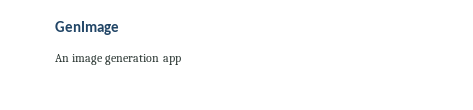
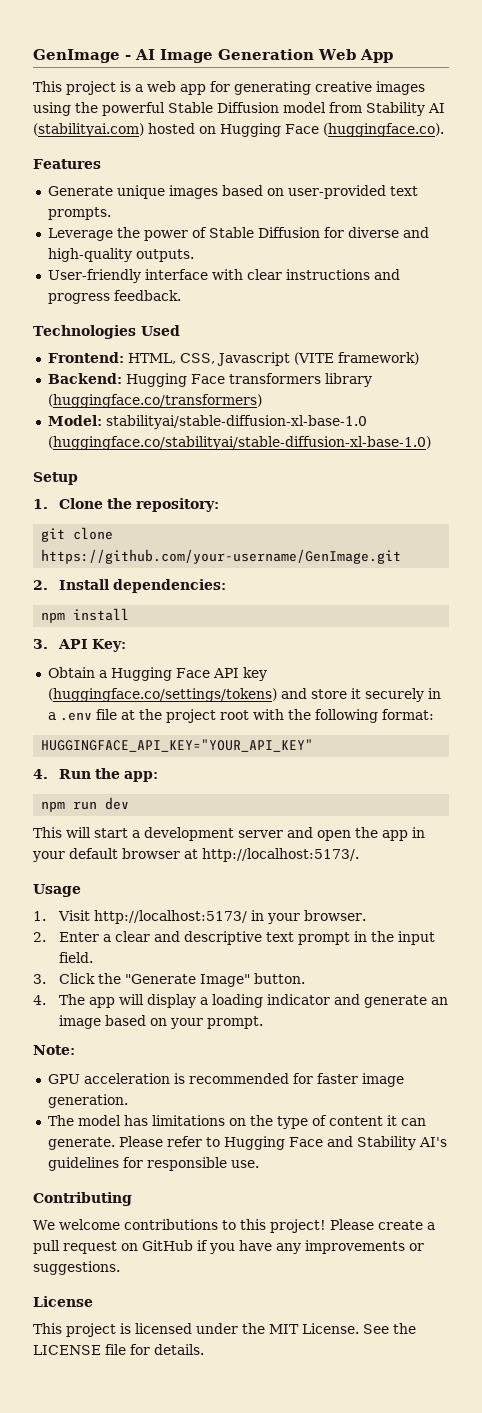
[55,54,181,65] // An image generation app -> [125,49,393,63] [33,81,425,95] [33,102,445,116] [33,123,444,137] [33,159,101,169] [47,185,418,199] [47,207,111,220] [47,227,429,241] [47,248,194,262] [47,269,400,283] [47,290,181,304] [33,325,180,339] [47,352,419,366] [47,373,372,387] [47,394,262,408] [47,415,367,429] [47,436,431,450] [33,472,78,485] [33,498,220,512] [41,527,114,542] [41,549,402,564] [33,579,227,593] [41,608,130,623] [33,639,127,652] [47,667,267,681] [47,688,441,702] [47,709,434,723] [41,739,314,752] [33,768,159,782] [41,797,130,812] [33,827,425,841] [32,848,359,862] [33,884,81,897] [33,910,367,924] [33,931,436,945] [59,952,94,963] [33,973,306,987] [33,994,449,1008] [59,1015,264,1029] [33,1045,75,1055] [47,1073,404,1087] [47,1094,128,1108] [47,1115,426,1129] [47,1136,447,1150] [47,1157,259,1171] [33,1192,132,1206] [33,1219,435,1233] [33,1240,424,1254] [33,1261,120,1275] [33,1296,93,1307] [33,1323,416,1337] [33,1344,204,1355] - AI Image Generation Web App // This project is a web app for generating creative images using the powerful Stable Diffusion model from Stability AI (stabilityai.com) hosted on Hugging Face (huggingface.co). // Features // Generate unique images based on user-provided text prompts. // Leverage the power of Stable Diffusion for diverse and high-quality outputs. // User-friendly interface with clear instructions and progress feedback. // Technologies Used // Frontend: HTML, CSS, Javascript (VITE framework) // Backend: Hugging Face transformers library (huggingface.co/transformers) // Model: stabilityai/stable-diffusion-xl-base-1.0 (huggingface.co/stabilityai/stable-diffusion-xl-base-1.0) // Setup // 1. Clone the repository: // git clone https://github.com/your-username/GenImage.git // 2. Install dependencies: // npm install // 3. API Key: // Obtain a Hugging Face API key (huggingface.co/settings/tokens) and store it securely in a .env file at the project root with the following format: // HUGGINGFACE_API_KEY="YOUR_API_KEY" // 4. Run the app: // npm run dev // This will start a development server and open the app in your default browser at http://localhost:5173/. // Usage // 1. Visit http://localhost:5173/ in your browser. // 2. Enter a clear and descriptive text prompt in the input field. // 3. Click the "Generate Image" button. // 4. The app will display a loading indicator and generate an image based on your prompt. // Note: // GPU acceleration is recommended for faster image generation. // The model has limitations on the type of content it can generate. Please refer to Hugging Face and Stability AI's guidelines for responsible use. // Contributing // We welcome contributions to this project! Please create a pull request on GitHub if you have any improvements or suggestions. // License // This project is licensed under the MIT License. See the LICENSE file for details.

